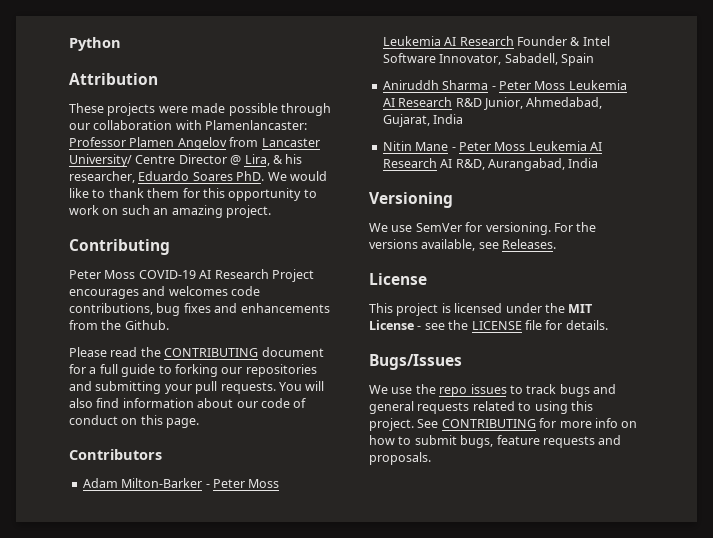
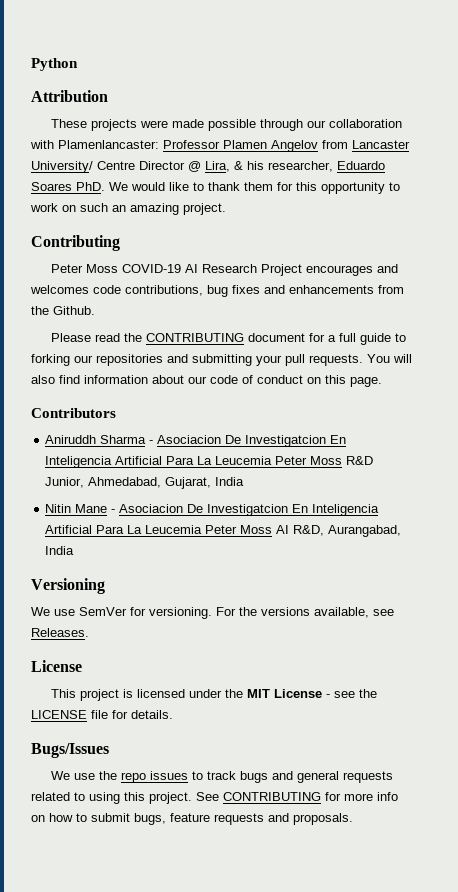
[82,478,280,488] [382,36,610,46] [382,53,594,66] [382,80,627,90] [382,97,453,107] Adam Milton-Barker - Peter Moss Leukemia AI Research Founder & Intel Software Innovator, Sabadell, Spain // Aniruddh Sharma - Peter Moss Leukemia AI Research -> [45,435,347,447] [45,456,343,468] Aniruddh Sharma - Asociacion De Investigatcion En Inteligencia Artificial Para La Leucemia Peter Moss
[458,141,602,151] [382,158,437,168] Peter Moss Leukemia AI Research -> [119,504,380,516] [45,525,273,534] Asociacion De Investigatcion En Inteligencia Artificial Para La Leucemia Peter Moss

